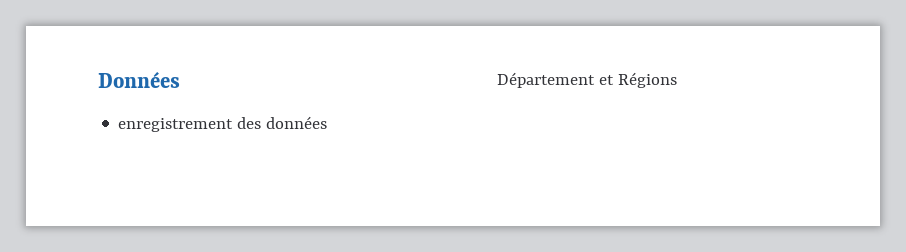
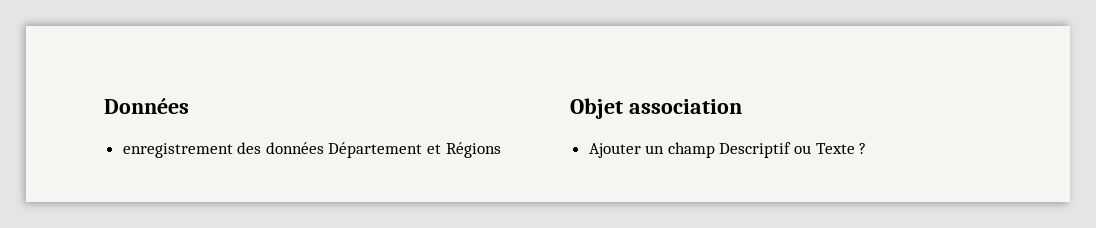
(678, 80) none -> [570,98,742,119] [588,142,867,158] // Objet association // Ajouter un champ Descriptif ou Texte ?

